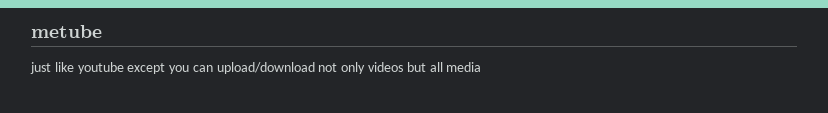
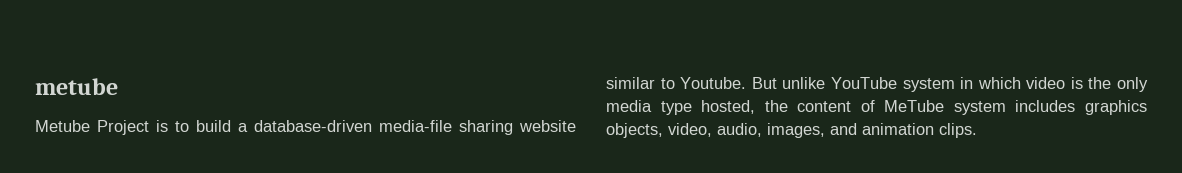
[30,62,482,74] just like youtube except you can upload/download not only videos but all media -> [35,120,576,135] [606,77,1148,92] [606,100,1147,115] [606,123,977,138] Metube Project is to build a database-driven media-file sharing website similar to Youtube. But unlike YouTube system in which video is the only media type hosted, the content of MeTube system includes graphics objects, video, audio, images, and animation clips.

